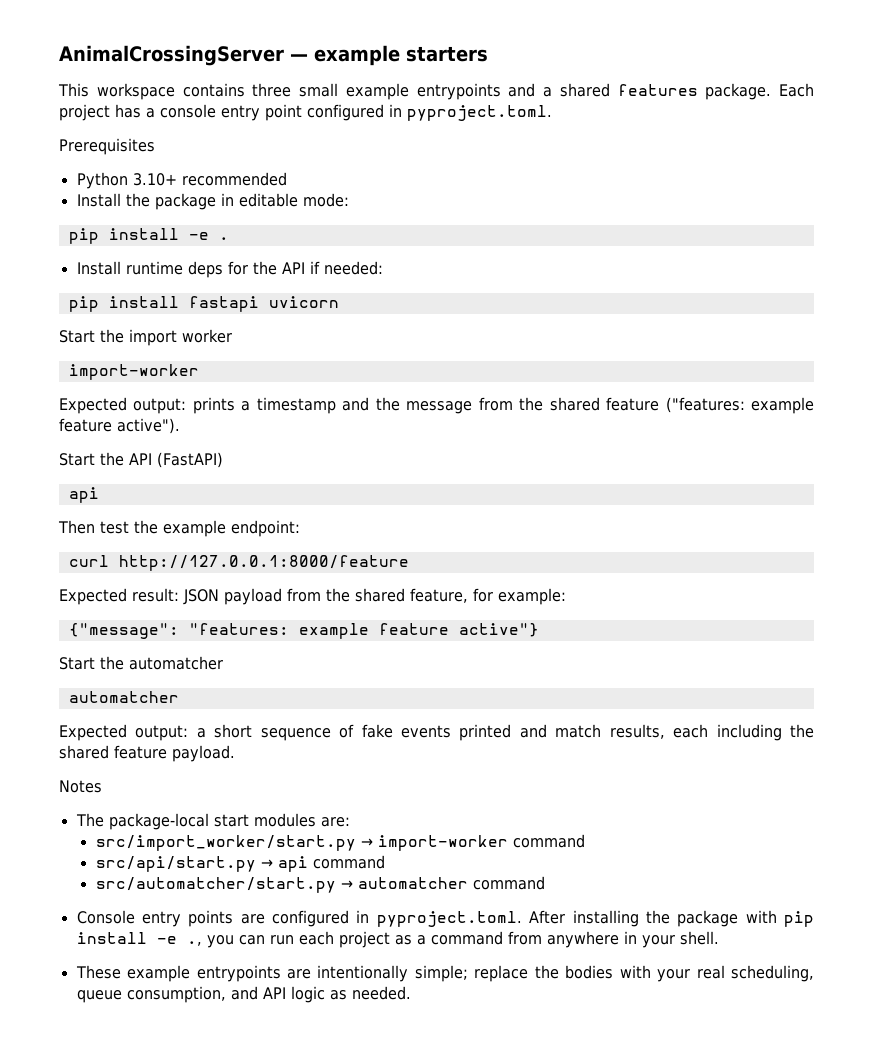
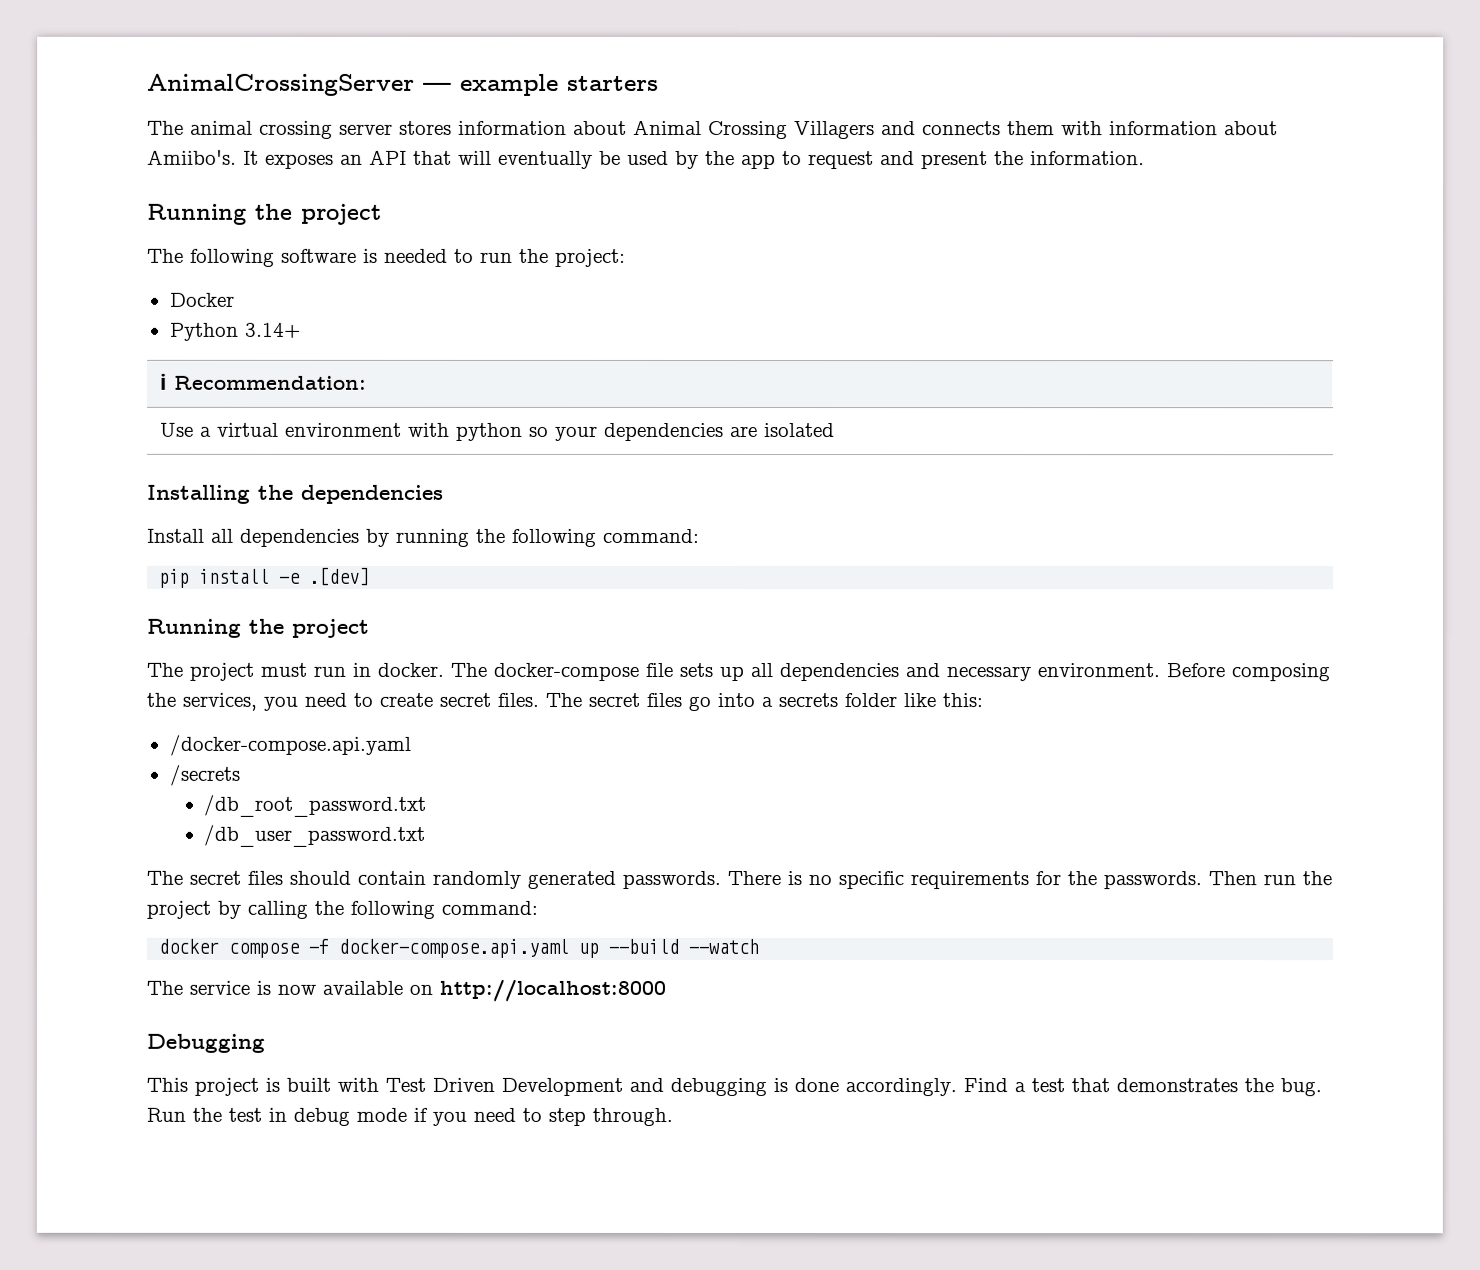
[58,83,814,100] [59,104,552,121] [59,138,155,155] [76,172,287,189] [76,193,349,210] [68,228,229,244] [76,261,383,278] [68,296,339,312] [59,329,232,346] [68,364,199,380] [59,397,814,414] [59,418,180,434] [59,452,223,468] [68,487,99,503] [58,520,300,537] [68,555,409,571] [59,588,566,605] [68,623,539,639] [59,656,223,670] [68,691,179,703] [59,724,815,741] [59,745,235,762] [59,780,102,793] [75,813,350,830] [95,834,585,851] [95,855,385,872] [95,876,545,893] [76,910,814,927] [76,931,719,948] [75,965,815,982] [76,986,411,1003] This workspace contains three small example entrypoints and a shared features package. Each project has a console entry point configured in pyproject.toml. // Prerequisites // Python 3.10+ recommended // Install the package in editable mode: // pip install -e . // Install runtime deps for the API if needed: // pip install fastapi uvicorn // Start the import worker // import-worker // Expected output: prints a timestamp and the message from the shared feature ("features: example feature active"). // Start the API (FastAPI) // api // Then test the example endpoint: // curl http://127.0.0.1:8000/feature // Expected result: JSON payload from the shared feature, for example: // {"message": "features: example feature active"} // Start the automatcher // automatcher // Expected output: a short sequence of fake events printed and match results, each including the shared feature payload. // Notes // The package-local start modules are: // src/import_worker/start.py → import-worker command // src/api/start.py → api command // src/automatcher/start.py → automatcher command // Console entry points are configured in pyproject.toml. After installing the package with pip install -e ., you can run each project as a command from anywhere in your shell. // These example entrypoints are intentionally simple; replace the bodies with your real scheduling, queue consumption, and API logic as needed. -> [147,119,1278,140] [147,149,1145,170] [147,203,382,225] [147,248,626,267] [169,292,235,307] [169,322,301,341] [160,373,368,390] [160,422,836,441] [147,484,444,504] [147,528,700,547] [159,566,371,588] [146,618,370,638] [146,662,1330,682] [146,692,983,711] [168,734,411,756] [168,764,240,786] [203,794,427,817] [203,824,426,847] [146,870,1332,890] [146,900,538,919] [158,938,760,958] [146,979,666,1002] [146,1033,265,1053] [146,1077,1322,1097] [146,1107,673,1126] The animal crossing server stores information about Animal Crossing Villagers and connects them with information about Amiibo's. It exposes an API that will eventually be used by the app to request and present the information. // Running the project // The following software is needed to run the project: // Docker // Python 3.14+ // ℹ Recommendation: // Use a virtual environment with python so your dependencies are isolated // Installing the dependencies // Install all dependencies by running the following command: // pip install -e .[dev] // Running the project // The project must run in docker. The docker-compose file sets up all dependencies and necessary environment. Before composing the services, you need to create secret files. The secret files go into a secrets folder like this: // /docker-compose.api.yaml // /secrets // /db_root_password.txt // /db_user_password.txt // The secret files should contain randomly generated passwords. There is no specific requirements for the passwords. Then run the project by calling the following command: // docker compose -f docker-compose.api.yaml up --build --watch // The service is now available on http://localhost:8000 // Debugging // This project is built with Test Driven Development and debugging is done accordingly. Find a test that demonstrates the bug. Run the test in debug mode if you need to step through.

